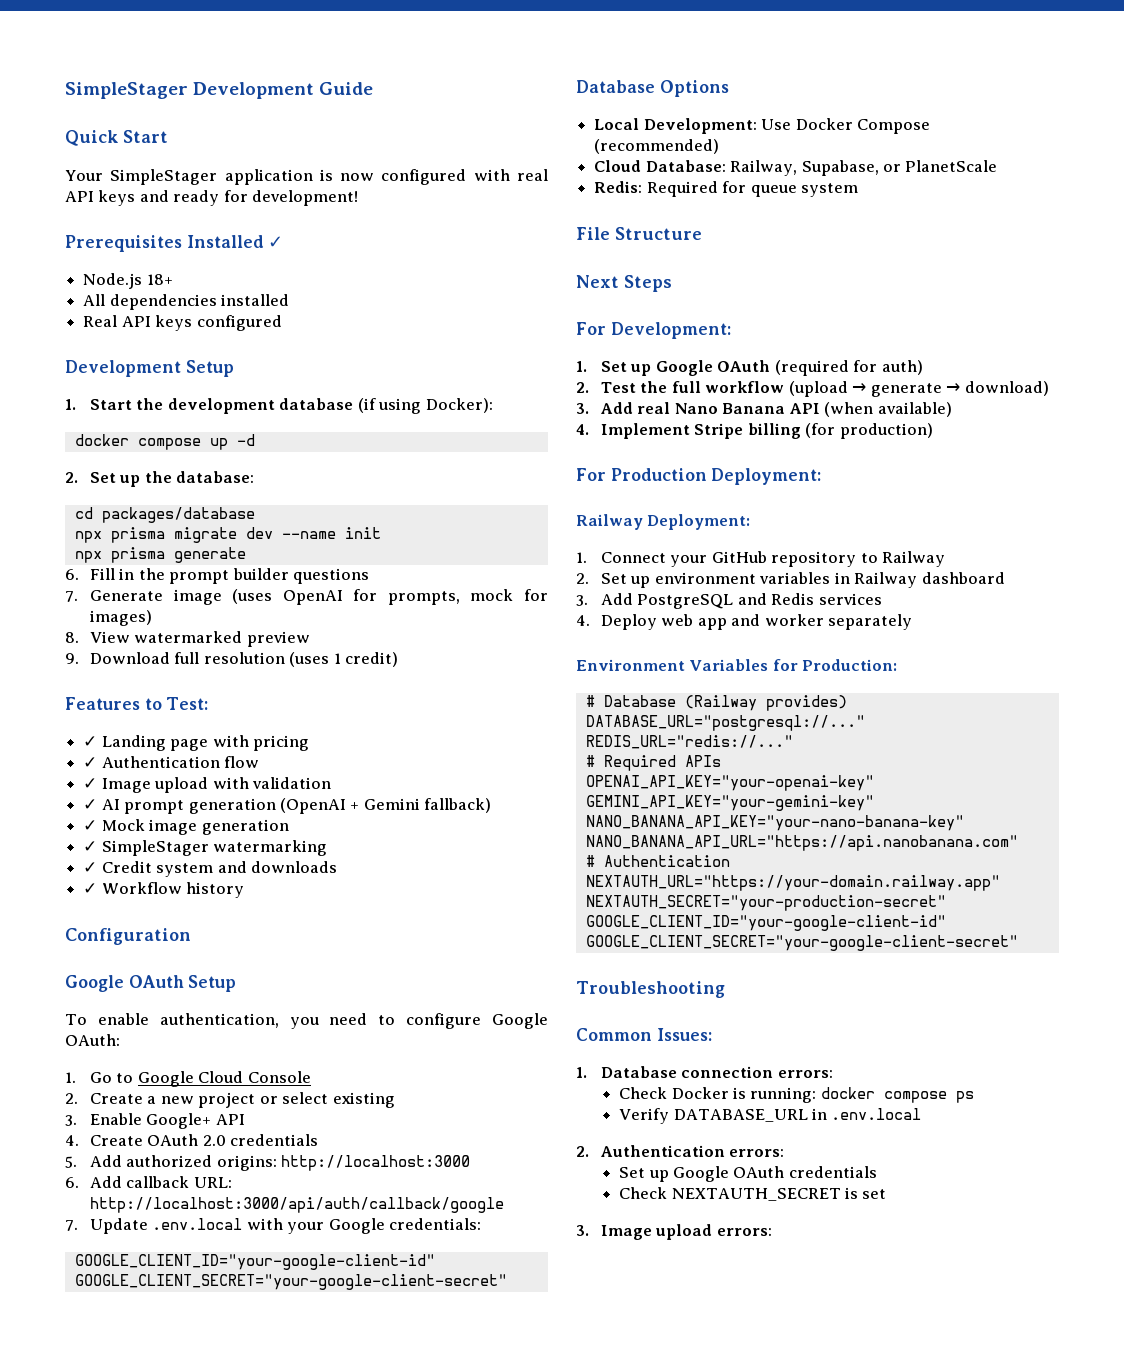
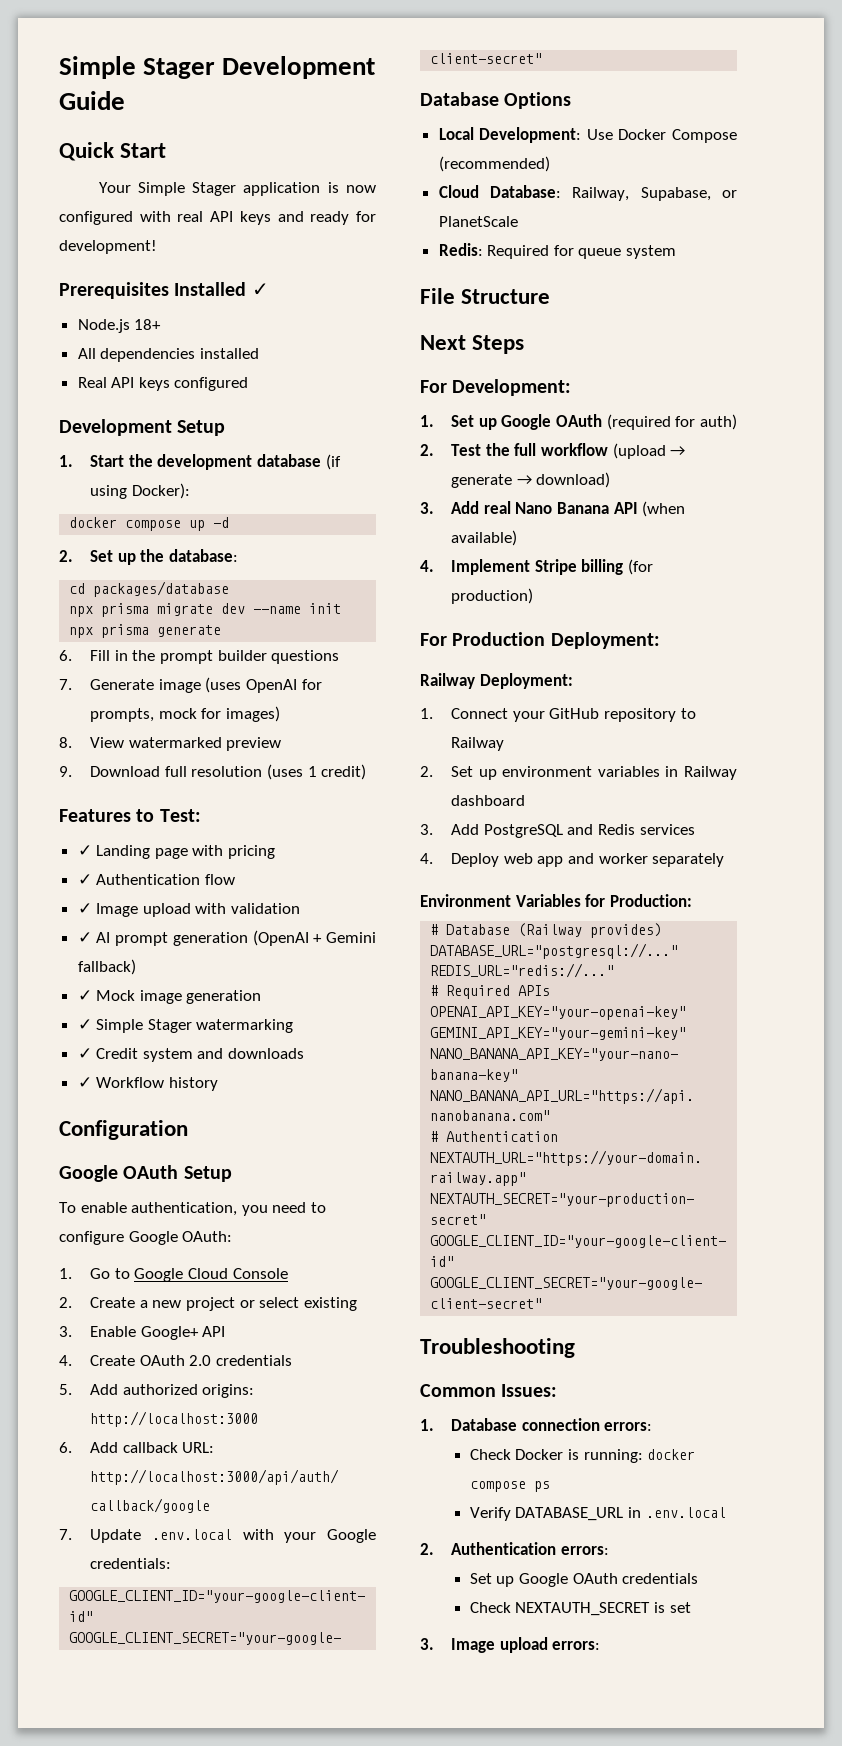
[65,82,188,99] SimpleStager -> [59,56,216,79] Simple Stager
[110,169,218,185] SimpleStager -> [137,182,237,196] Simple Stager
[101,840,209,856] SimpleStager -> [96,1019,192,1033] Simple Stager

